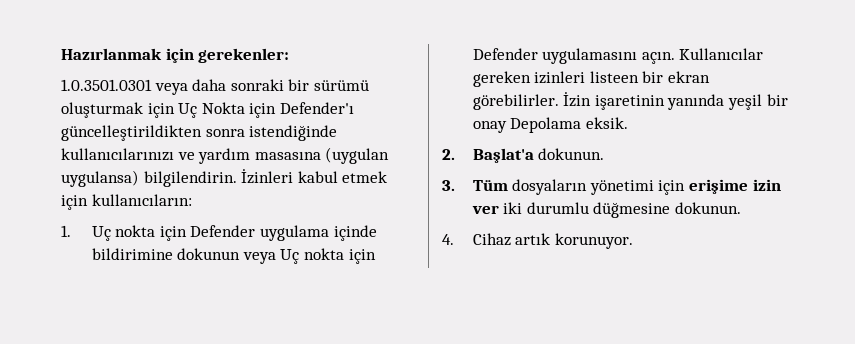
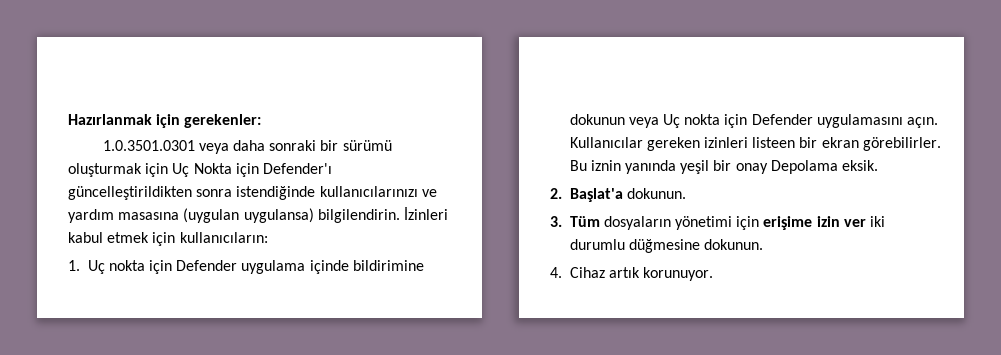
[563,92,665,110] İzin işaretinin -> [569,160,621,171] Bu iznin

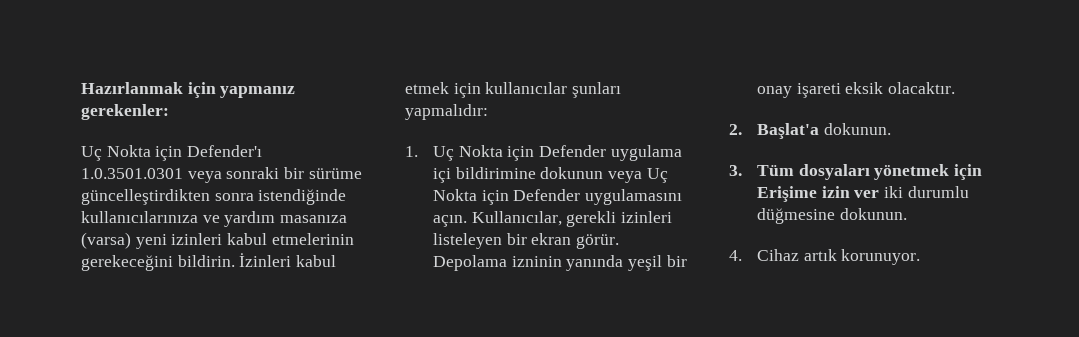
(181, 121) none -> [220,86,296,98] yapmanız
[102,140,392,154] [68,163,332,177] [68,186,192,200] 1.0.3501.0301 veya daha sonraki bir sürümü oluşturmak için Uç Nokta için Defender'ı güncelleştirildikten -> [81,145,263,161] [81,167,362,183] [81,189,210,205] Uç Nokta için Defender'ı 1.0.3501.0301 veya sonraki bir sürüme güncelleştirdikten
[319,186,418,197] kullanıcılarınızı -> [81,211,198,223] kullanıcılarınıza
[118,208,400,223] masasına (uygulan uygulansa) bilgilendirin. -> [280,215,348,223] [81,232,354,249] [81,255,235,271] masanıza (varsa) yeni izinleri kabul etmelerinin gerekeceğini bildirin.
[179,232,268,243] kullanıcıların: -> [485,82,622,98] [405,104,488,120] kullanıcılar şunları yapmalıdır:
[108,260,145,271] nokta -> [458,145,503,157] Nokta
[309,260,349,274] içinde -> [432,168,451,183] içi
[684,114,721,125] nokta -> [432,189,477,201] Nokta
[569,137,941,151] [569,160,621,171] Kullanıcılar gereken izinleri listeen bir ekran görebilirler. Bu iznin -> [471,211,673,227] [432,233,620,249] [432,255,562,271] Kullanıcılar, gerekli izinleri listeleyen bir ekran görür. Depolama izninin
[770,160,879,174] Depolama eksik. -> [796,82,956,98] işareti eksik olacaktır.
[603,216,813,230] dosyaların yönetimi için erişime -> [798,164,983,180] [756,186,817,202] dosyaları yönetmek için Erişime

